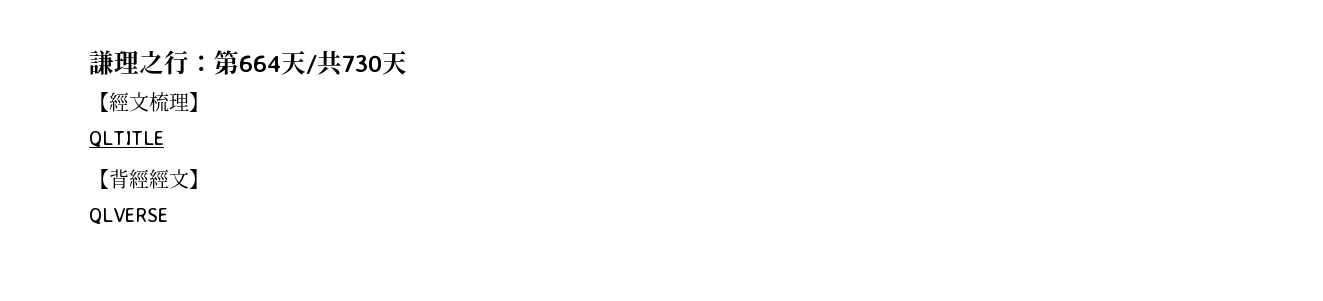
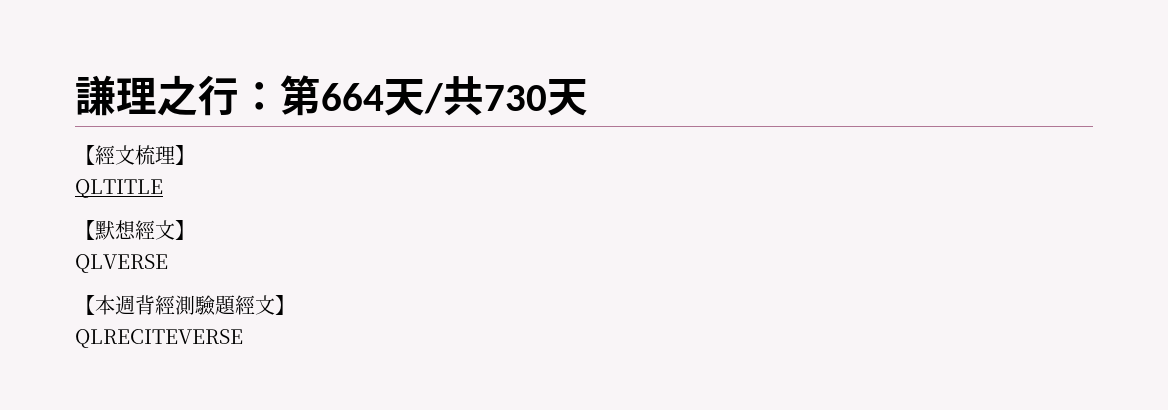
[109,169,149,189] 背經 -> [95,220,136,240] 默想
(168, 216) none -> [75,295,295,316] [75,329,243,348] // 【本週背經測驗題經文】 // QLRECITEVERSE

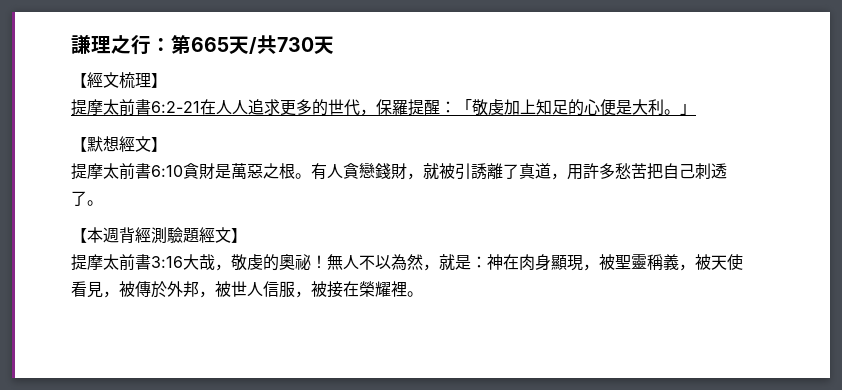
[321,83,384,111] 664 -> [191,37,229,52] 665
[75,179,163,198] [75,220,195,240] [75,254,168,273] QLTITLE // 【默想經文】 // QLVERSE -> [71,99,696,116] [71,136,167,152] [71,162,727,180] [71,191,103,206] 提摩太前書6:2-21在人人追求更多的世代，保羅提醒：「敬虔加上知足的心便是大利。」 // 【默想經文】 // 提摩太前書6:10貪財是萬惡之根。有人貪戀錢財，就被引誘離了真道，用許多愁苦把自己刺透了。
[75,329,243,348] QLRECITEVERSE -> [71,254,743,271] [71,281,423,298] 提摩太前書3:16大哉，敬虔的奧祕！無人不以為然，就是：神在肉身顯現，被聖靈稱義，被天使看見，被傳於外邦，被世人信服，被接在榮耀裡。

